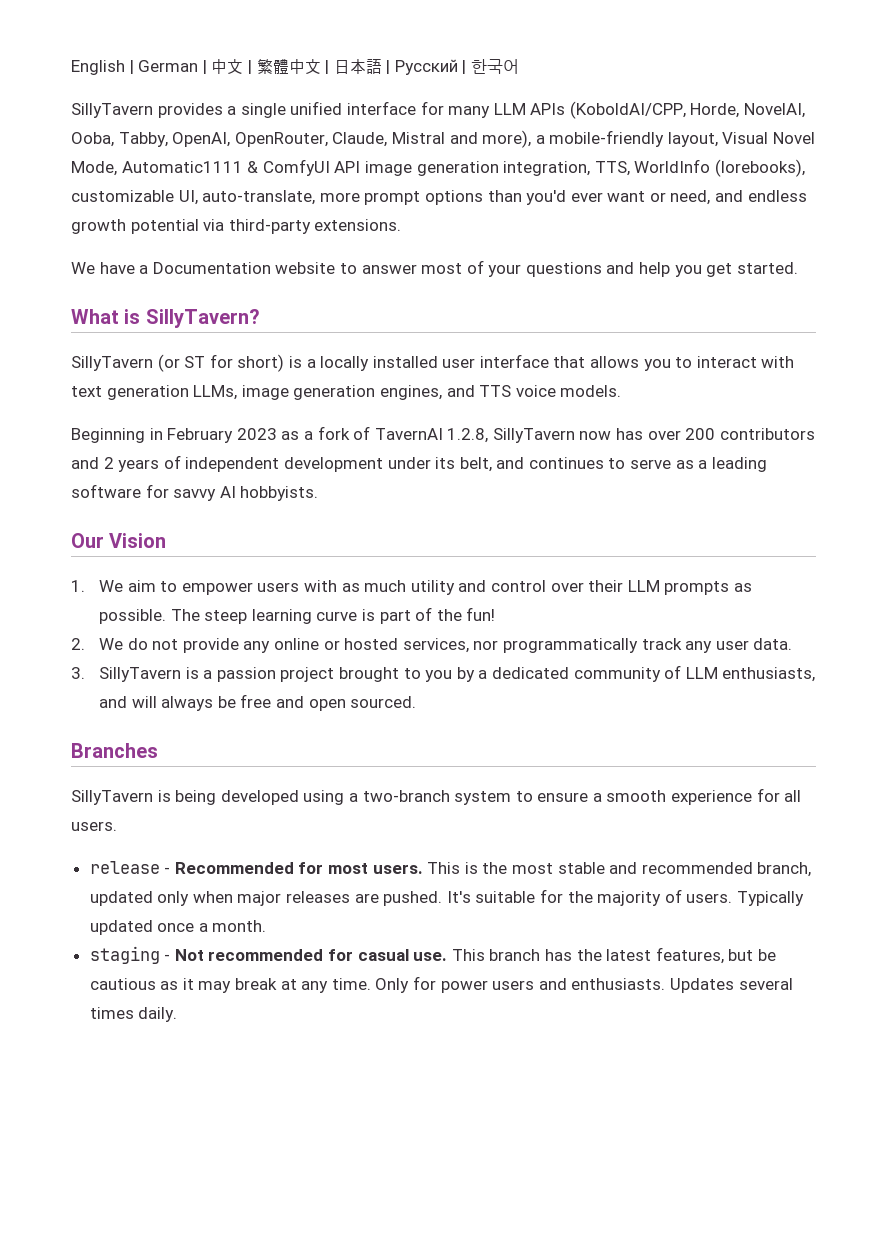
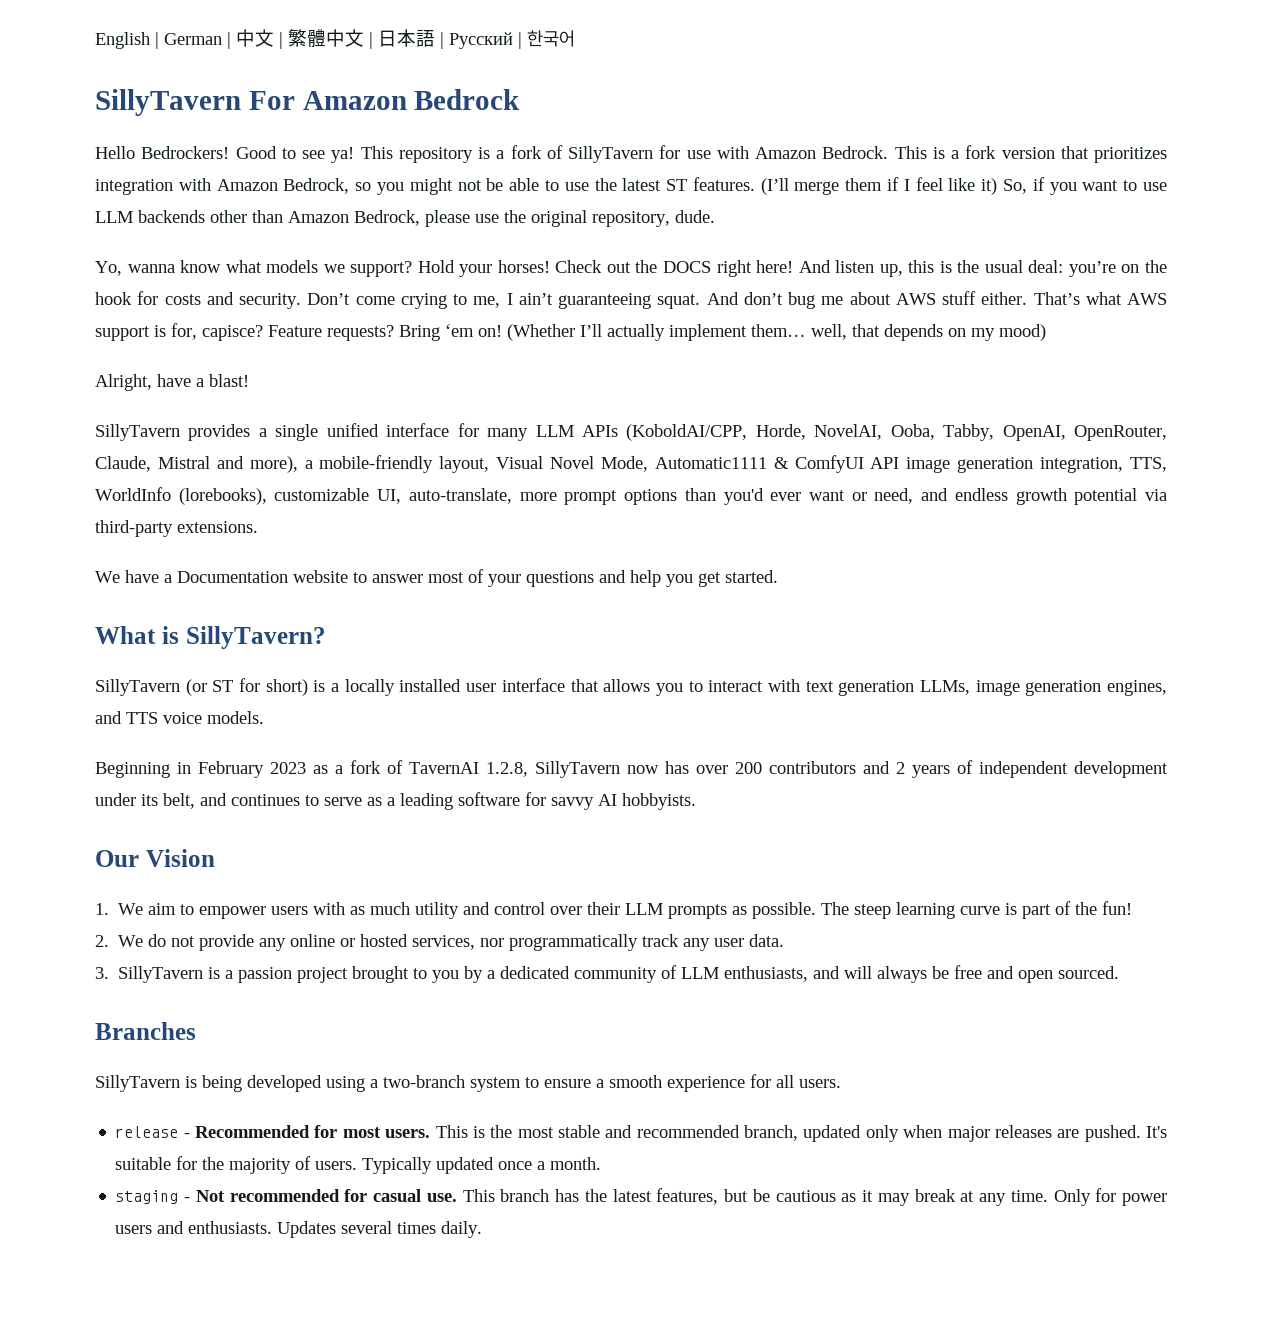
(520, 66) none -> [95,89,521,116] [95,145,1167,163] [95,177,1167,195] [95,210,715,227] [95,260,1167,277] [95,291,1167,309] [95,323,1046,341] [95,374,249,391] // SillyTavern For Amazon Bedrock // Hello Bedrockers! Good to see ya! This repository is a fork of SillyTavern for use with Amazon Bedrock. This is a fork version that prioritizes integration with Amazon Bedrock, so you might not be able to use the latest ST features. (I’ll merge them if I feel like it) So, if you want to use LLM backends other than Amazon Bedrock, please use the original repository, dude. // Yo, wanna know what models we support? Hold your horses! Check out the DOCS right here! And listen up, this is the usual deal: you’re on the hook for costs and security. Don’t come crying to me, I ain’t guaranteeing squat. And don’t bug me about AWS stuff either. That’s what AWS support is for, capisce? Feature requests? Bring ‘em on! (Whether I’ll actually implement them… well, that depends on my mood) // Alright, have a blast!

